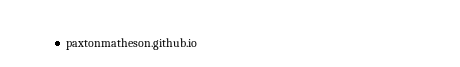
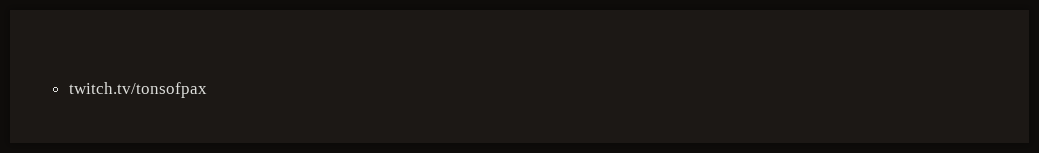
[66,38,198,50] paxtonmatheson.github.io -> [68,82,207,98] twitch.tv/tonsofpax

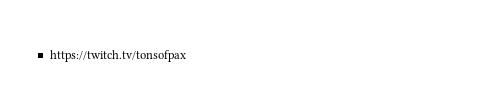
[68,82,207,98] twitch.tv/tonsofpax -> [49,50,186,62] https://twitch.tv/tonsofpax

